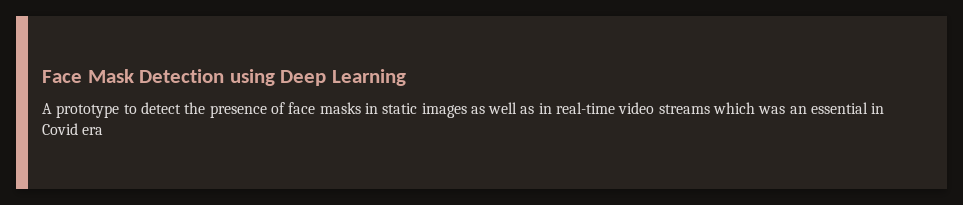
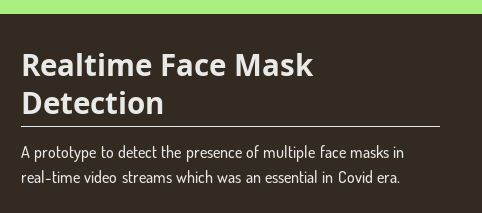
(42, 76) none -> [21,53,152,76] Realtime
[229,69,406,86] using Deep Learning -> (164, 102) none
(285, 108) none -> [263,145,316,162] multiple
[382,102,552,118] static images as well as in -> (405, 152) none
[82,127,104,135] era -> [376,175,400,183] era.

